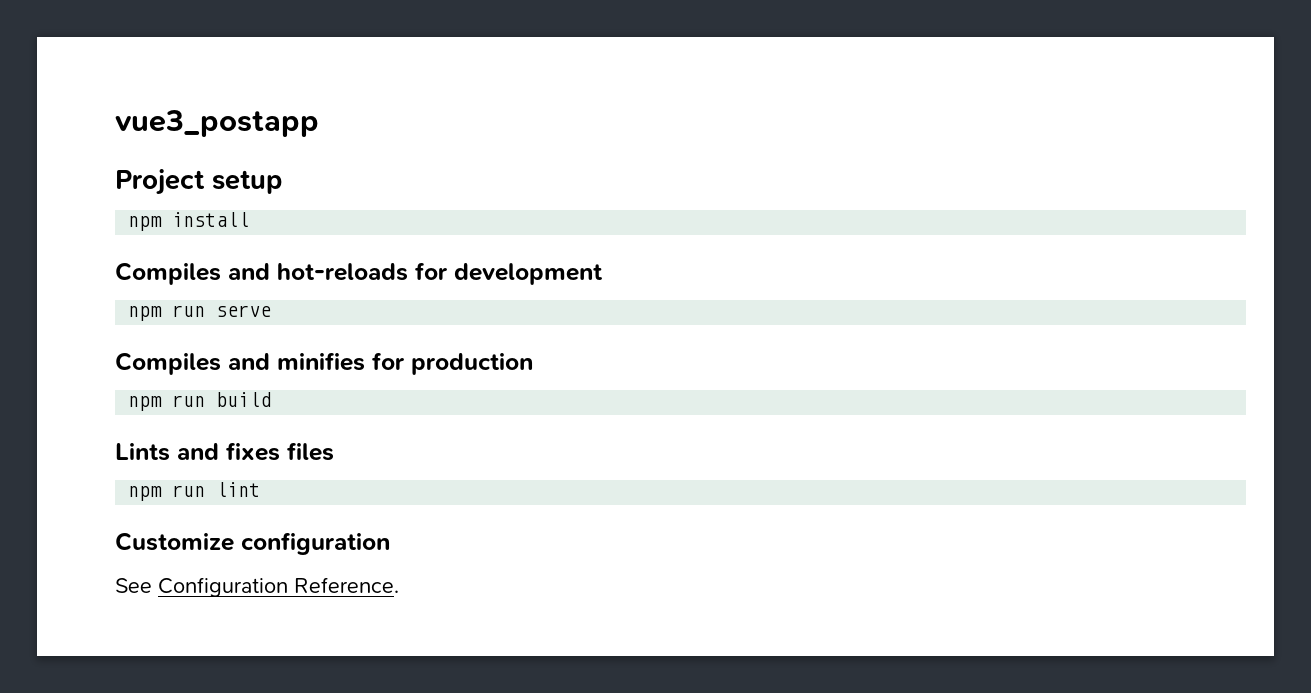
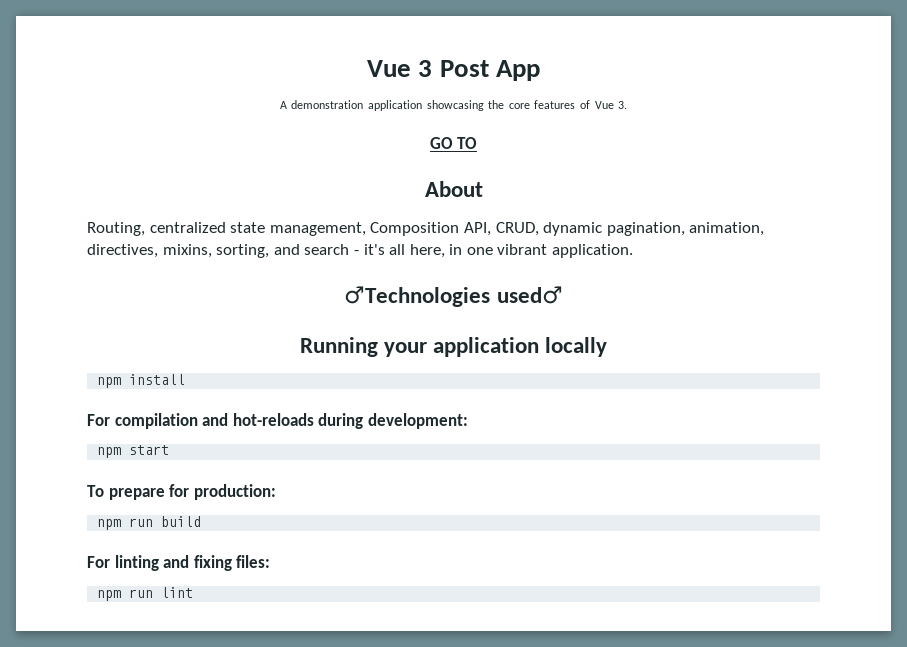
[115,110,319,137] [115,169,283,195] [128,212,250,231] [115,262,603,285] [128,305,272,321] [115,352,533,375] [128,392,272,411] [115,442,334,461] [128,482,261,501] [115,532,390,555] [115,577,399,597] vue3_postapp // Project setup // npm install // Compiles and hot-reloads for development // npm run serve // Compiles and minifies for production // npm run build // Lints and fixes files // npm run lint // Customize configuration // See Configuration Reference. -> [367,60,540,81] [279,100,628,111] [429,137,478,149] [424,181,483,197] [87,222,765,236] [87,244,634,258] [344,286,563,307] [299,337,608,357] [97,374,186,388] [87,413,468,429] [97,445,170,458] [87,484,276,500] [97,516,202,530] [87,555,271,571] [97,587,194,601] Vue 3 Post App // A demonstration application showcasing the core features of Vue 3. // GO TO // About // Routing, centralized state management, Composition API, CRUD, dynamic pagination, animation, directives, mixins, sorting, and search - it's all here, in one vibrant application. // ♂Technologies used♂ // Running your application locally // npm install // For compilation and hot-reloads during development: // npm start // To prepare for production: // npm run build // For linting and fixing files: // npm run lint

